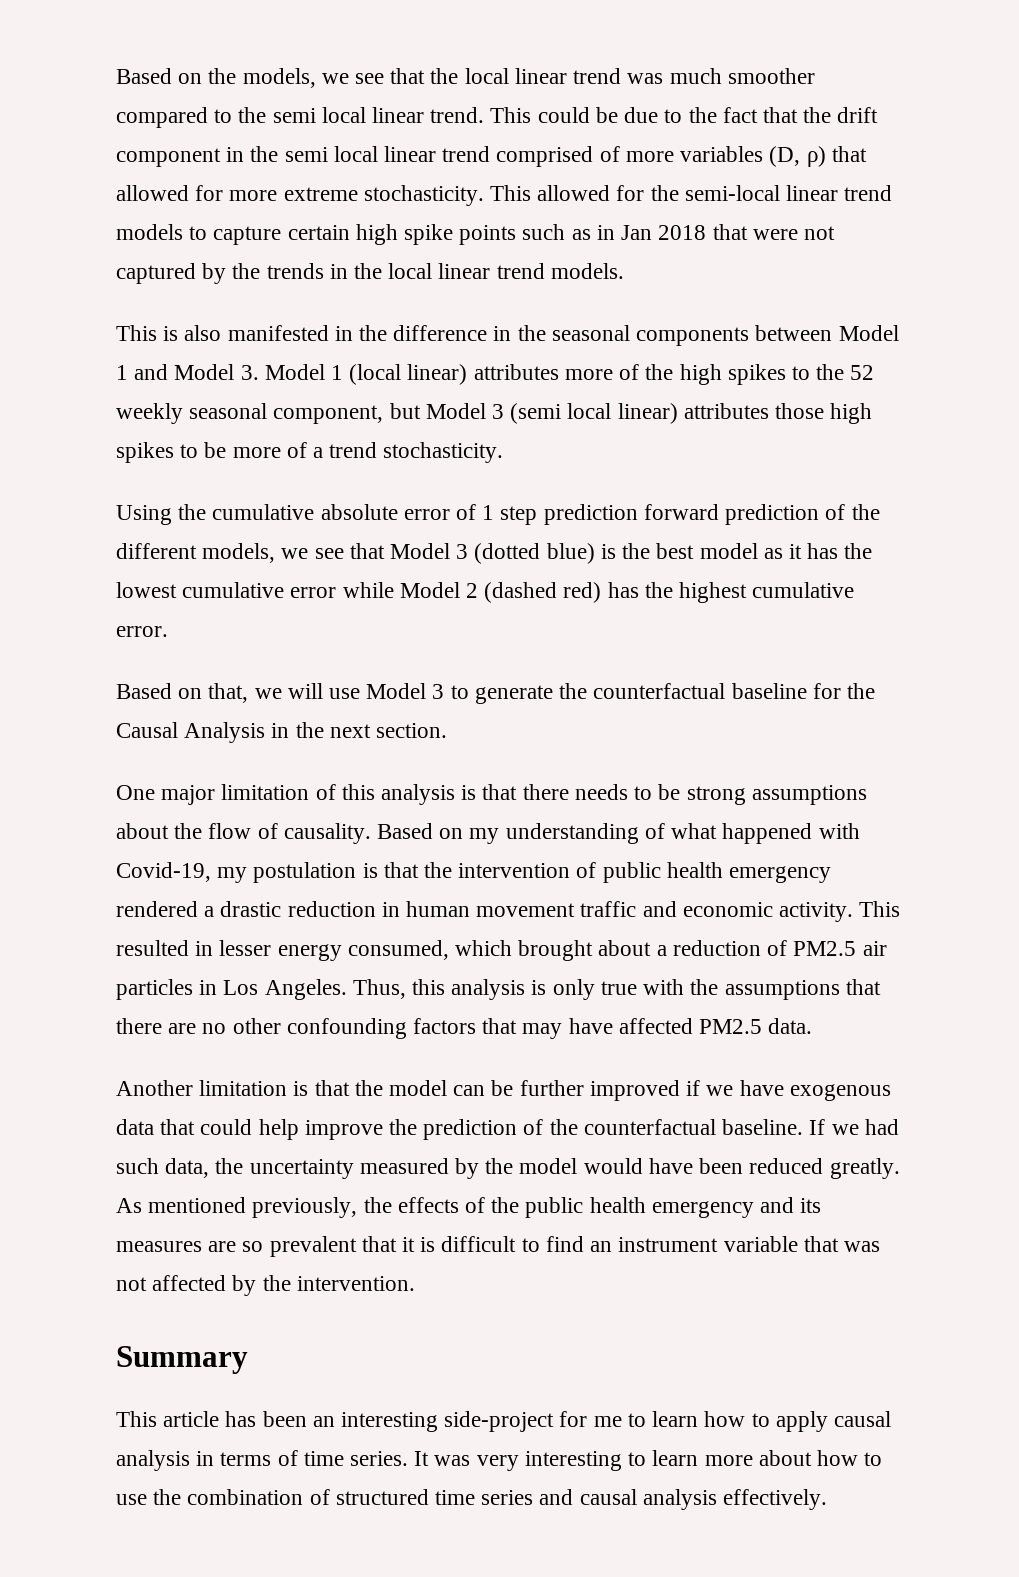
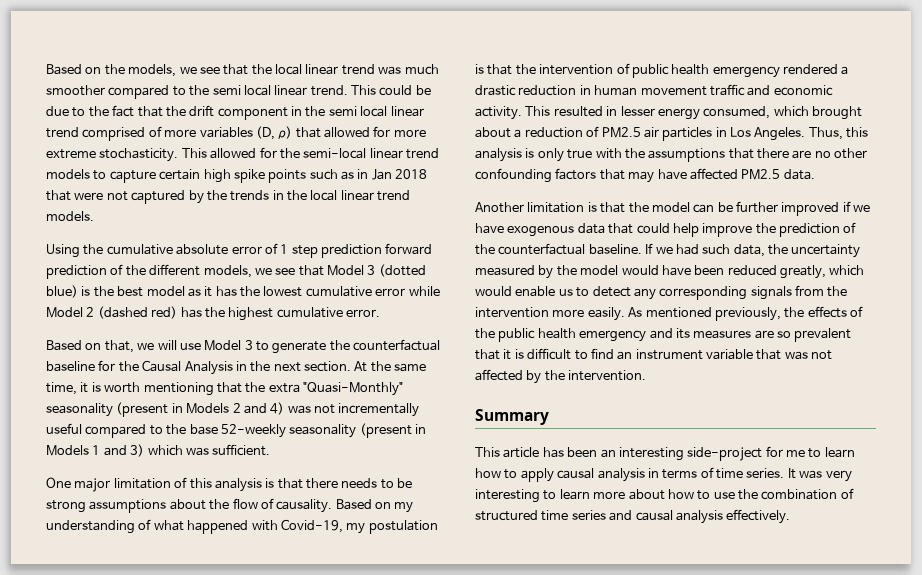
[116,325,899,346] [116,364,875,385] [116,403,873,424] [116,442,504,463] // This is also manifested in the difference in the seasonal components between Model 1 and Model 3. Model 1 (local linear) attributes more of the high spikes to the 52 weekly seasonal component, but Model 3 (semi local linear) attributes those high spikes to be more of a trend stochasticity. -> (94, 216) none
(448, 730) none -> [354,361,427,372] [46,382,403,396] [46,402,420,417] [46,423,426,438] [46,444,271,457] At the same time, it is worth mentioning that the extra "Quasi-Monthly" seasonality (present in Models 2 and 4) was not incrementally useful compared to the base 52-weekly seasonality (present in Models 1 and 3) which was sufficient.
[829,1158,900,1179] greatly. -> [780,265,865,279] [475,285,848,300] [475,307,625,321] greatly, which would enable us to detect any corresponding signals from the intervention more easily.

